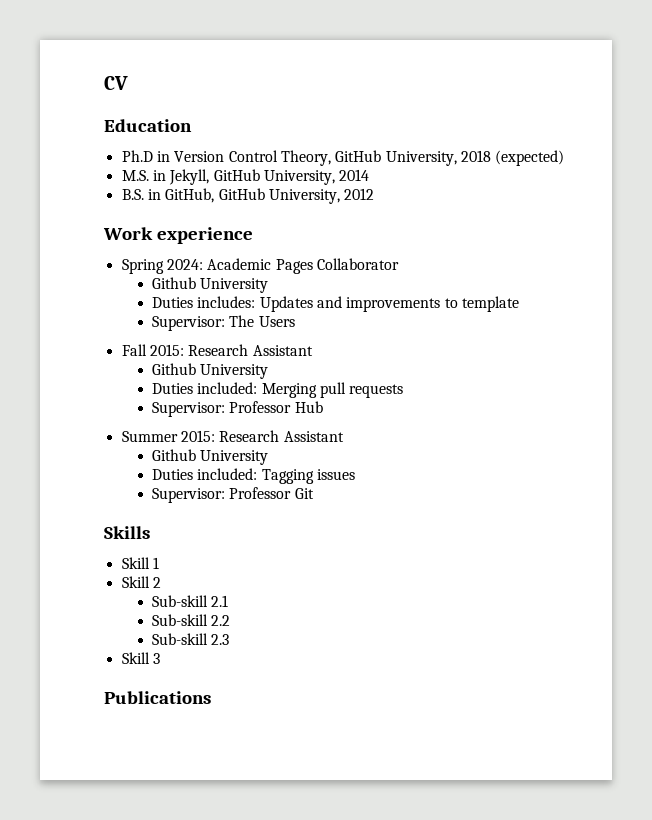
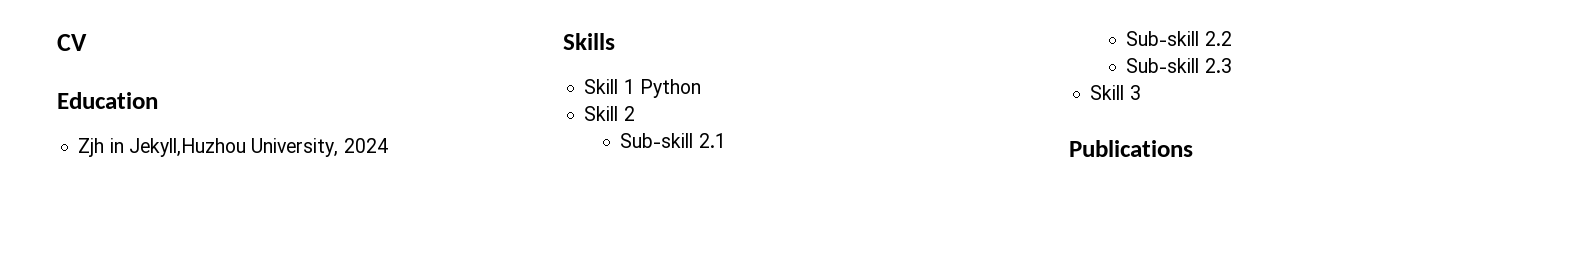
[121,150,565,166] [121,169,370,185] [121,188,375,204] [103,227,253,244] [121,258,399,274] [152,277,269,293] [152,296,519,312] [152,315,295,331] [121,344,313,356] [152,363,269,379] [152,382,404,398] [152,401,323,417] [121,430,344,442] [152,449,269,465] [152,468,356,484] [152,487,314,503] Ph.D in Version Control Theory, GitHub University, 2018 (expected) // M.S. in Jekyll, GitHub University, 2014 // B.S. in GitHub, GitHub University, 2012 // Work experience // Spring 2024: Academic Pages Collaborator // Github University // Duties includes: Updates and improvements to template // Supervisor: The Users // Fall 2015: Research Assistant // Github University // Duties included: Merging pull requests // Supervisor: Professor Hub // Summer 2015: Research Assistant // Github University // Duties included: Tagging issues // Supervisor: Professor Git -> [78,138,388,157] Zjh in Jekyll,Huzhou University, 2024
(159, 563) none -> [639,79,701,98] Python

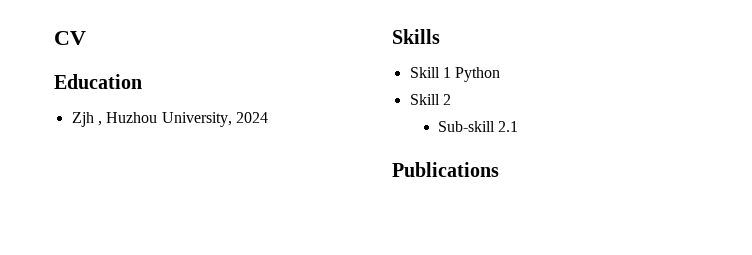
[109,138,246,157] in Jekyll,Huzhou -> [97,112,158,126] , Huzhou
[1126,31,1232,46] [1126,58,1232,73] [1090,85,1141,100] // Sub-skill 2.2 // Sub-skill 2.3 // Skill 3 -> (519, 126) none

